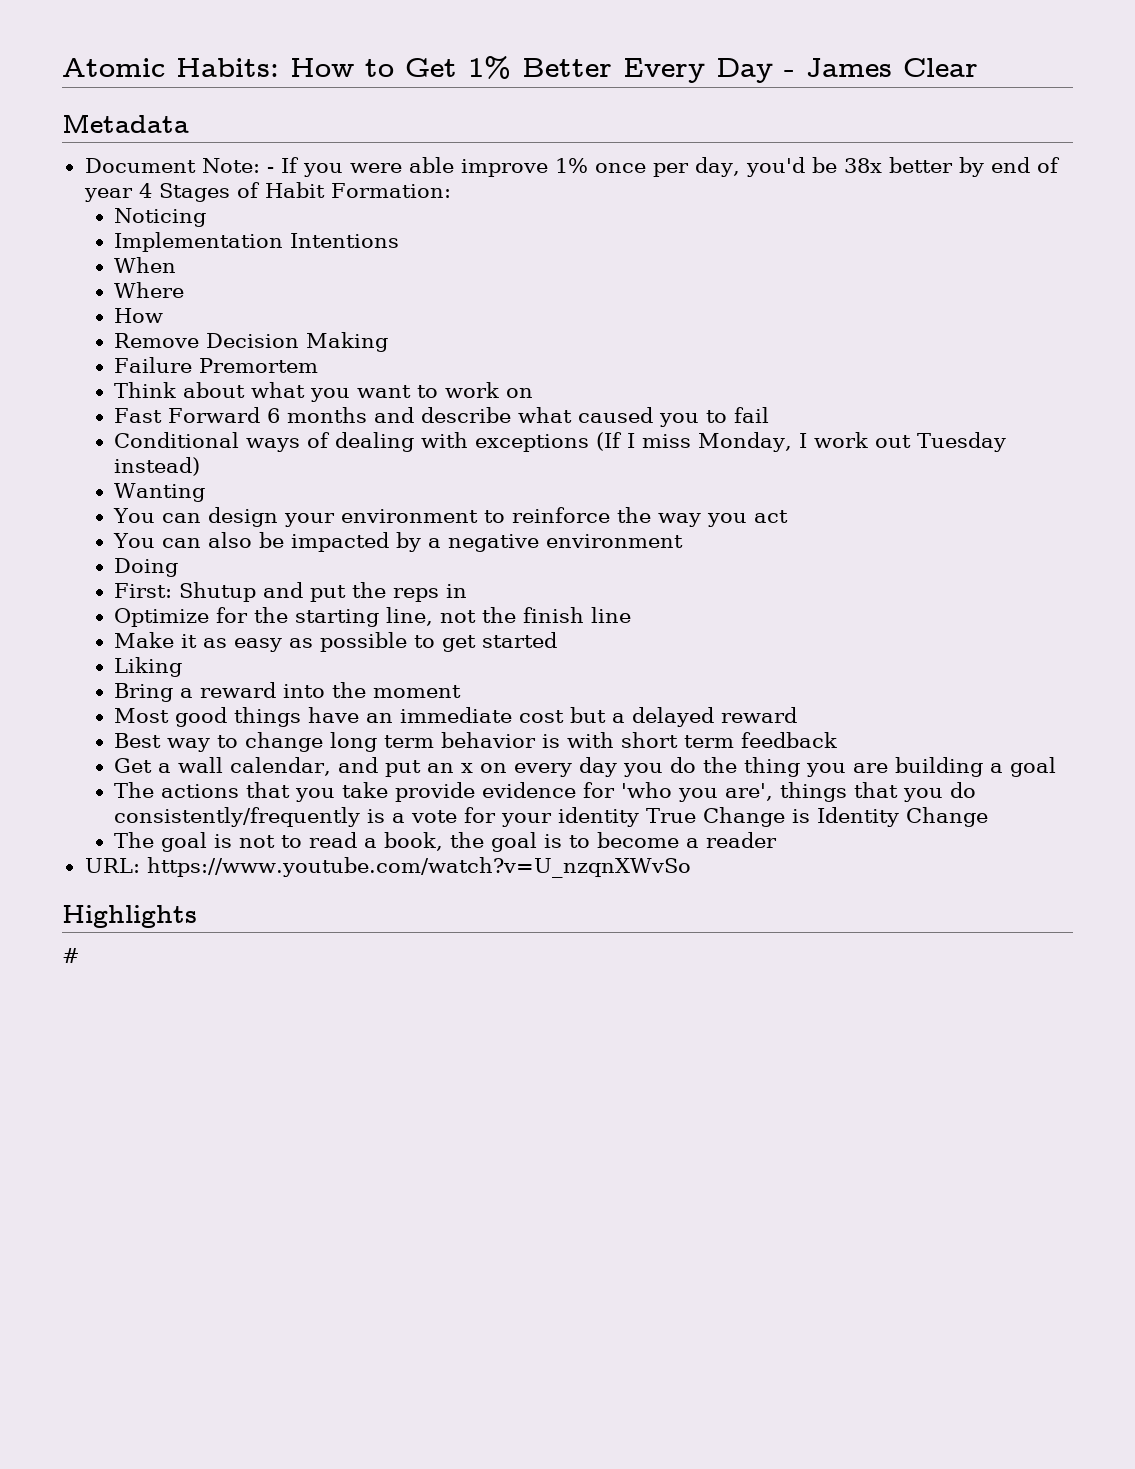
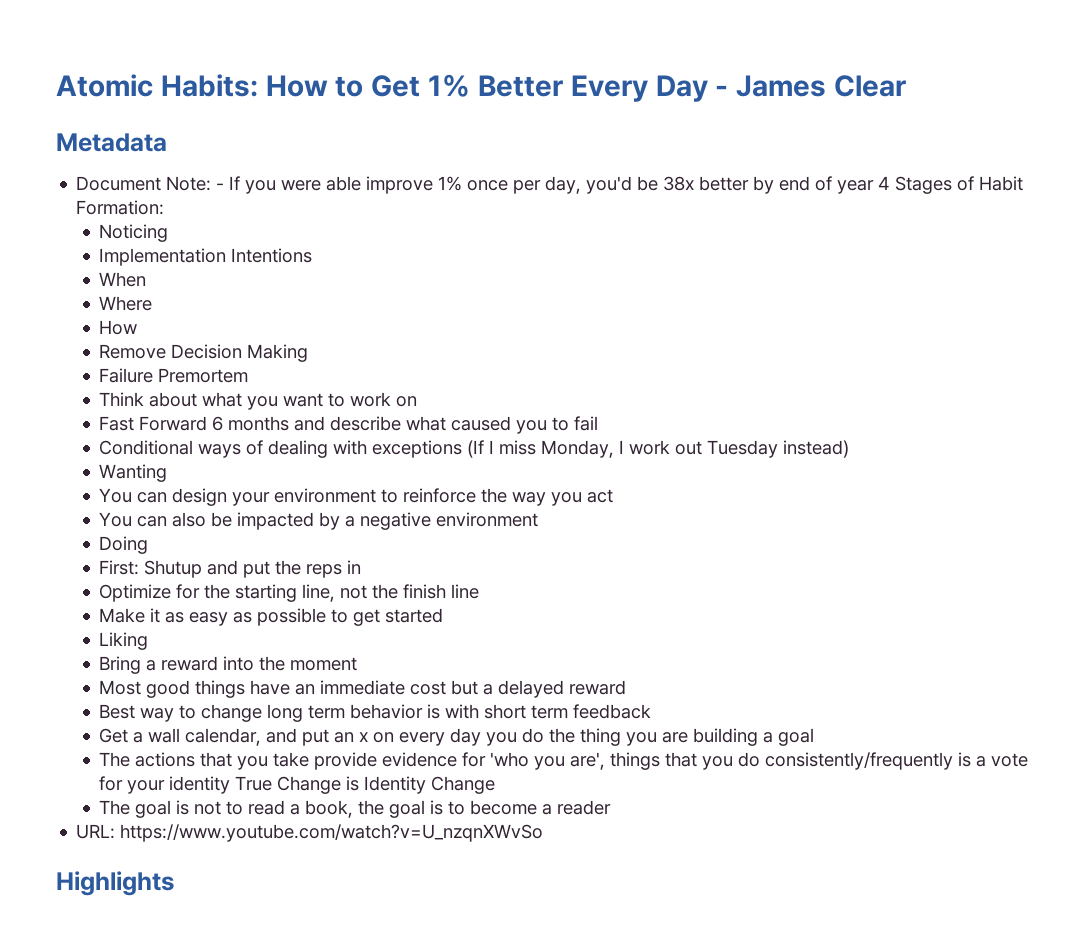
[62,948,80,963] // # -> (174, 883) none

